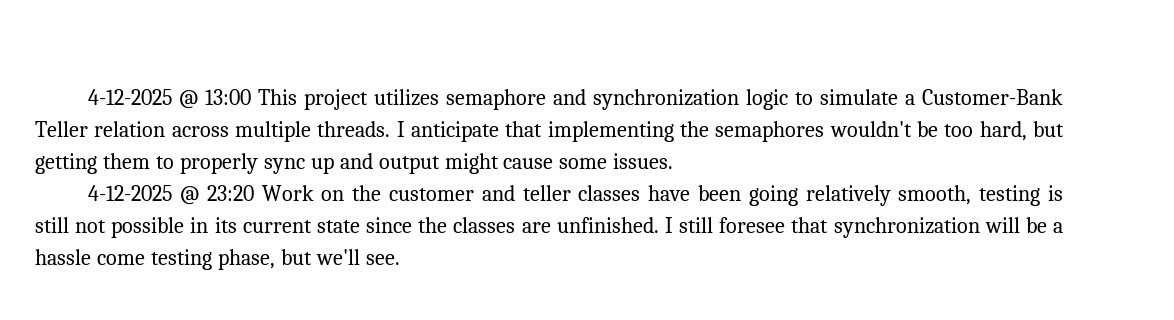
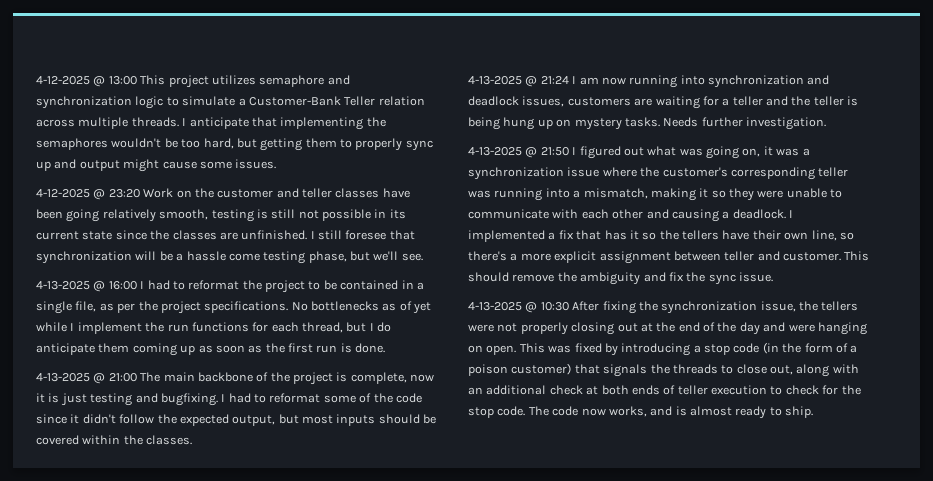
(400, 259) none -> [36,280,424,293] [36,301,432,314] [36,322,392,334] [36,343,386,356] [36,372,435,385] [36,393,422,406] [36,414,437,426] [36,435,193,445] [468,75,830,88] [468,96,859,109] [468,117,826,130] [468,146,810,159] [468,167,849,180] [468,188,843,201] [468,209,793,222] [468,230,854,242] [468,251,870,264] [468,272,773,285] [468,301,859,314] [468,322,867,335] [468,342,858,356] [468,363,859,377] [468,385,861,395] [468,406,814,419] // 4-13-2025 @ 16:00 I had to reformat the project to be contained in a single file, as per the project specifications. No bottlenecks as of yet while I implement the run functions for each thread, but I do anticipate them coming up as soon as the first run is done. // 4-13-2025 @ 21:00 The main backbone of the project is complete, now it is just testing and bugfixing. I had to reformat some of the code since it didn't follow the expected output, but most inputs should be covered within the classes. // 4-13-2025 @ 21:24 I am now running into synchronization and deadlock issues, customers are waiting for a teller and the teller is being hung up on mystery tasks. Needs further investigation. // 4-13-2025 @ 21:50 I figured out what was going on, it was a synchronization issue where the customer's corresponding teller was running into a mismatch, making it so they were unable to communicate with each other and causing a deadlock. I implemented a fix that has it so the tellers have their own line, so there's a more explicit assignment between teller and customer. This should remove the ambiguity and fix the sync issue. // 4-13-2025 @ 10:30 After fixing the synchronization issue, the tellers were not properly closing out at the end of the day and were hanging on open. This was fixed by introducing a stop code (in the form of a poison customer) that signals the threads to close out, along with an additional check at both ends of teller execution to check for the stop code. The code now works, and is almost ready to ship.

